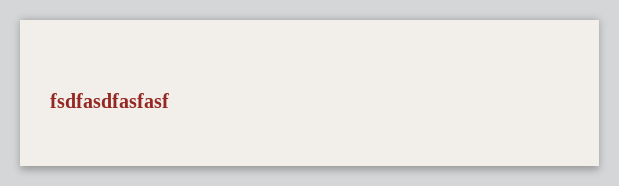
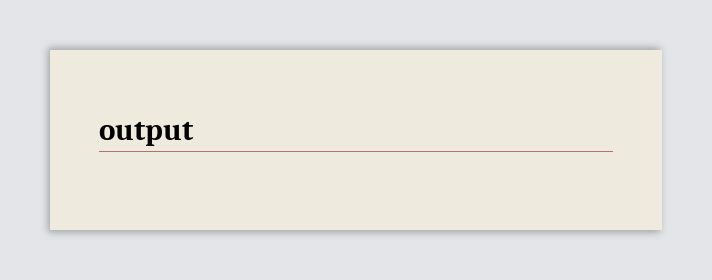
[50,93,169,108] fsdfasdfasfasf -> [99,122,194,146] output

